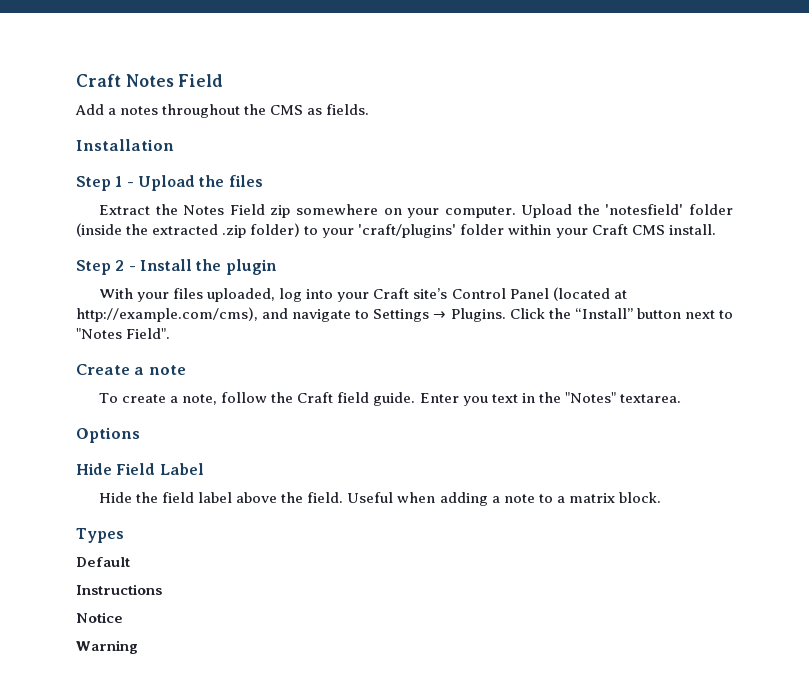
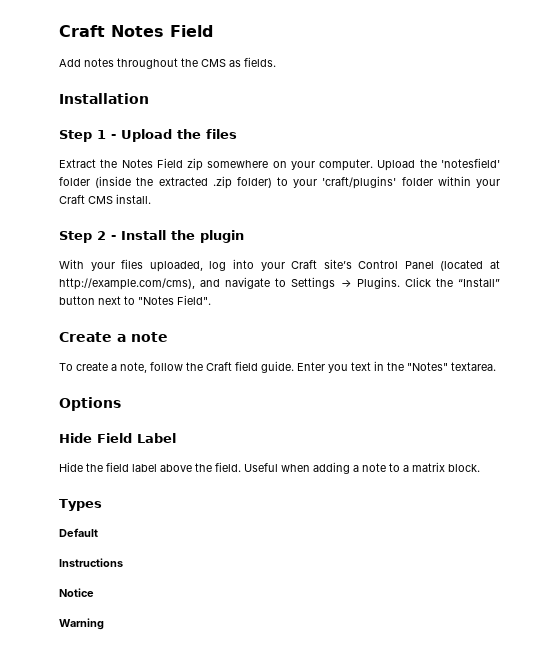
[108,108,117,115] a -> (81, 63) none

